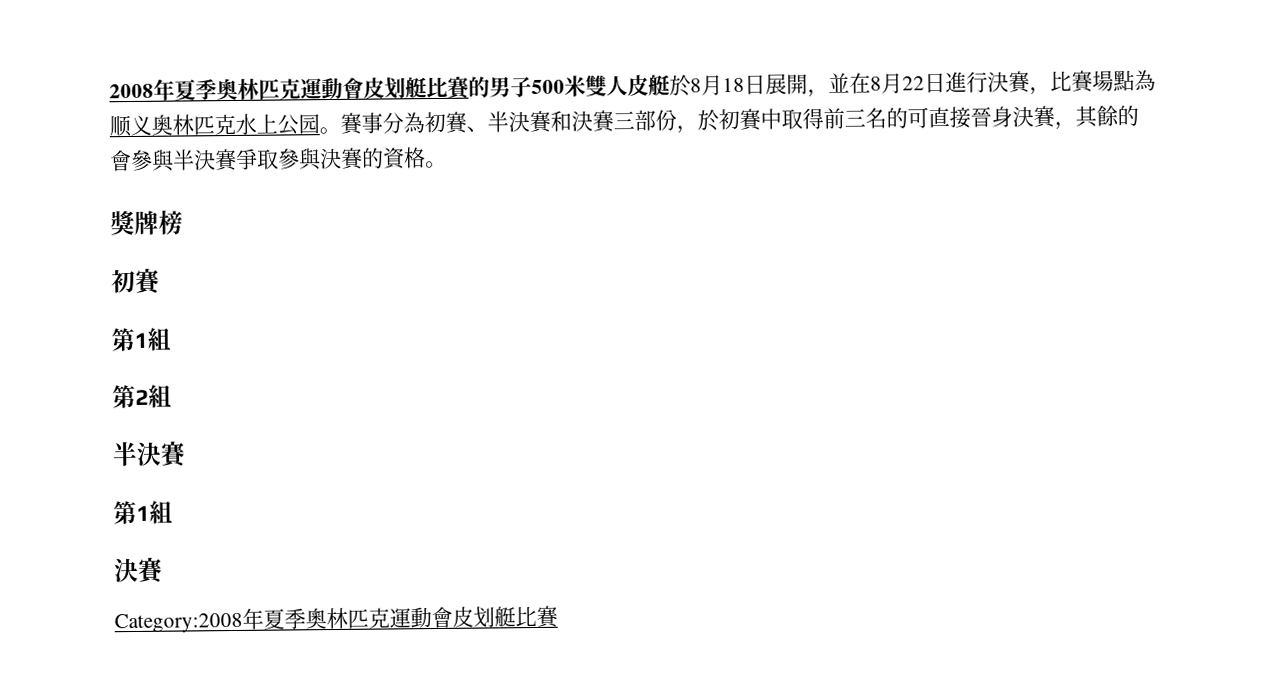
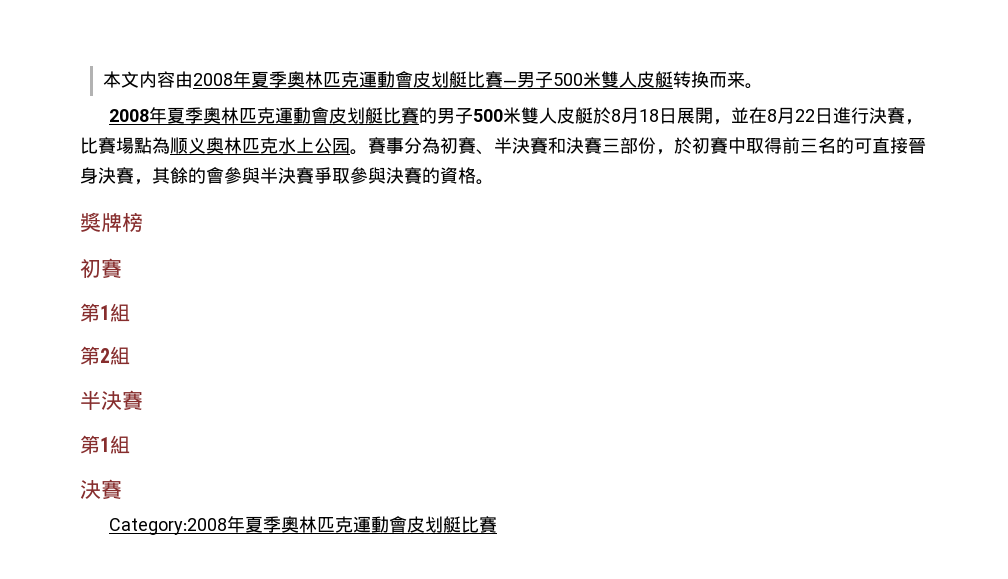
(109, 91) none -> [102,71,763,89] 本文内容由2008年夏季奧林匹克運動會皮划艇比賽—男子500米雙人皮艇转换而来。 //

